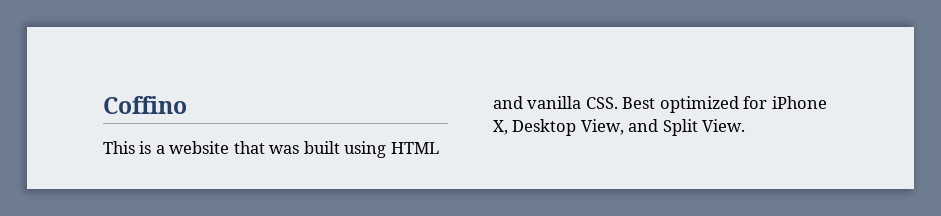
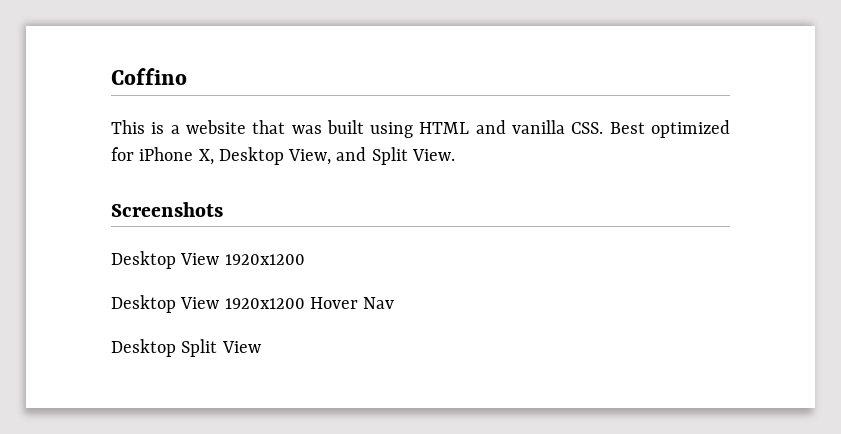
(746, 125) none -> [111,202,223,217] [111,251,305,269] [111,295,395,313] [111,339,261,357] // Screenshots // Desktop View 1920x1200 // Desktop View 1920x1200 Hover Nav // Desktop Split View

